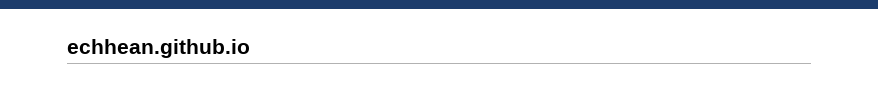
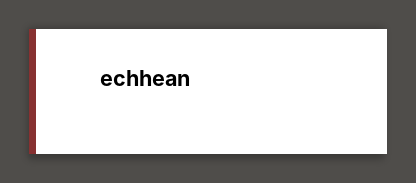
[67,39,250,58] echhean.github.io -> [100,70,190,86] echhean

